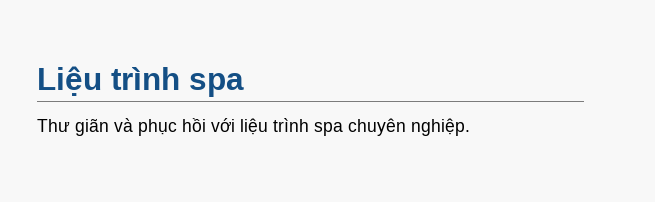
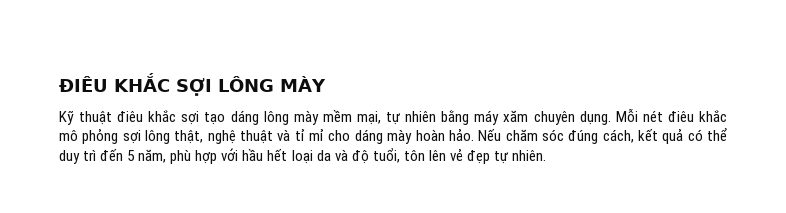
[37,66,244,97] [37,118,470,136] Liệu trình spa // Thư giãn và phục hồi với liệu trình spa chuyên nghiệp. -> [59,73,326,96] [59,108,727,125] [59,128,727,144] [59,148,547,164] ĐIÊU KHẮC SỢI LÔNG MÀY // Kỹ thuật điêu khắc sợi tạo dáng lông mày mềm mại, tự nhiên bằng máy xăm chuyên dụng. Mỗi nét điêu khắc mô phỏng sợi lông thật, nghệ thuật và tỉ mỉ cho dáng mày hoàn hảo. Nếu chăm sóc đúng cách, kết quả có thể duy trì đến 5 năm, phù hợp với hầu hết loại da và độ tuổi, tôn lên vẻ đẹp tự nhiên.

